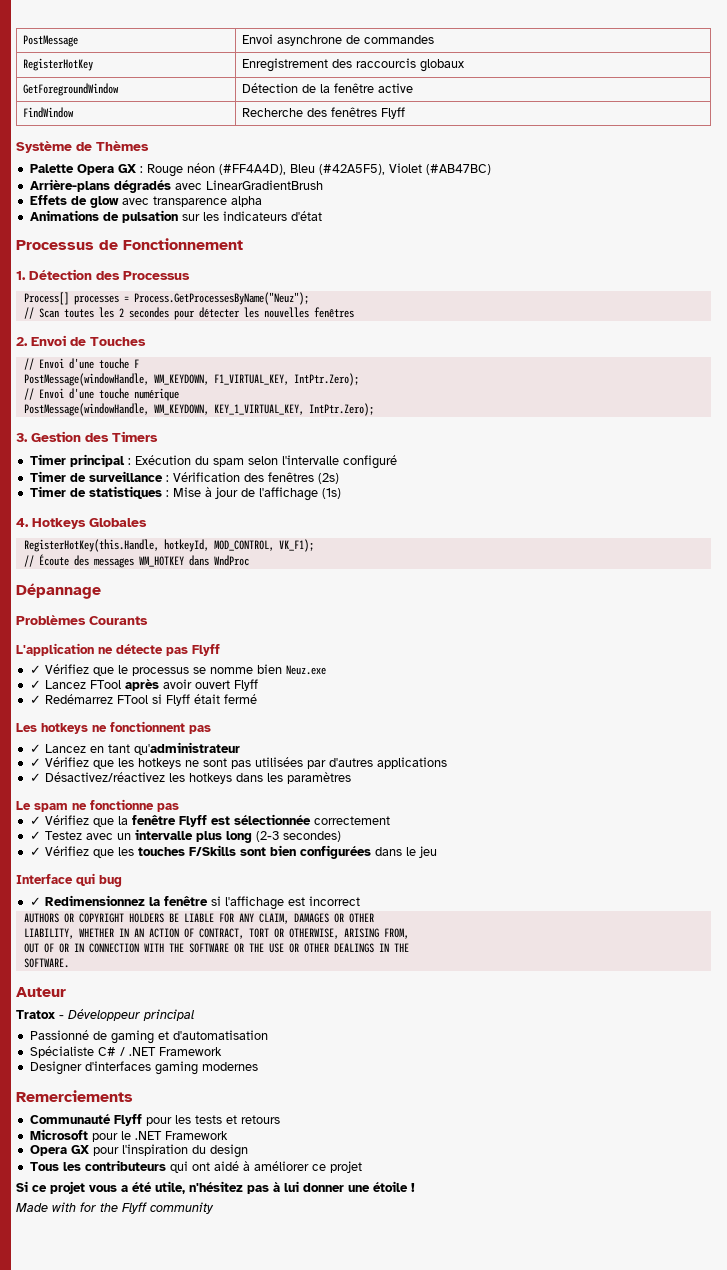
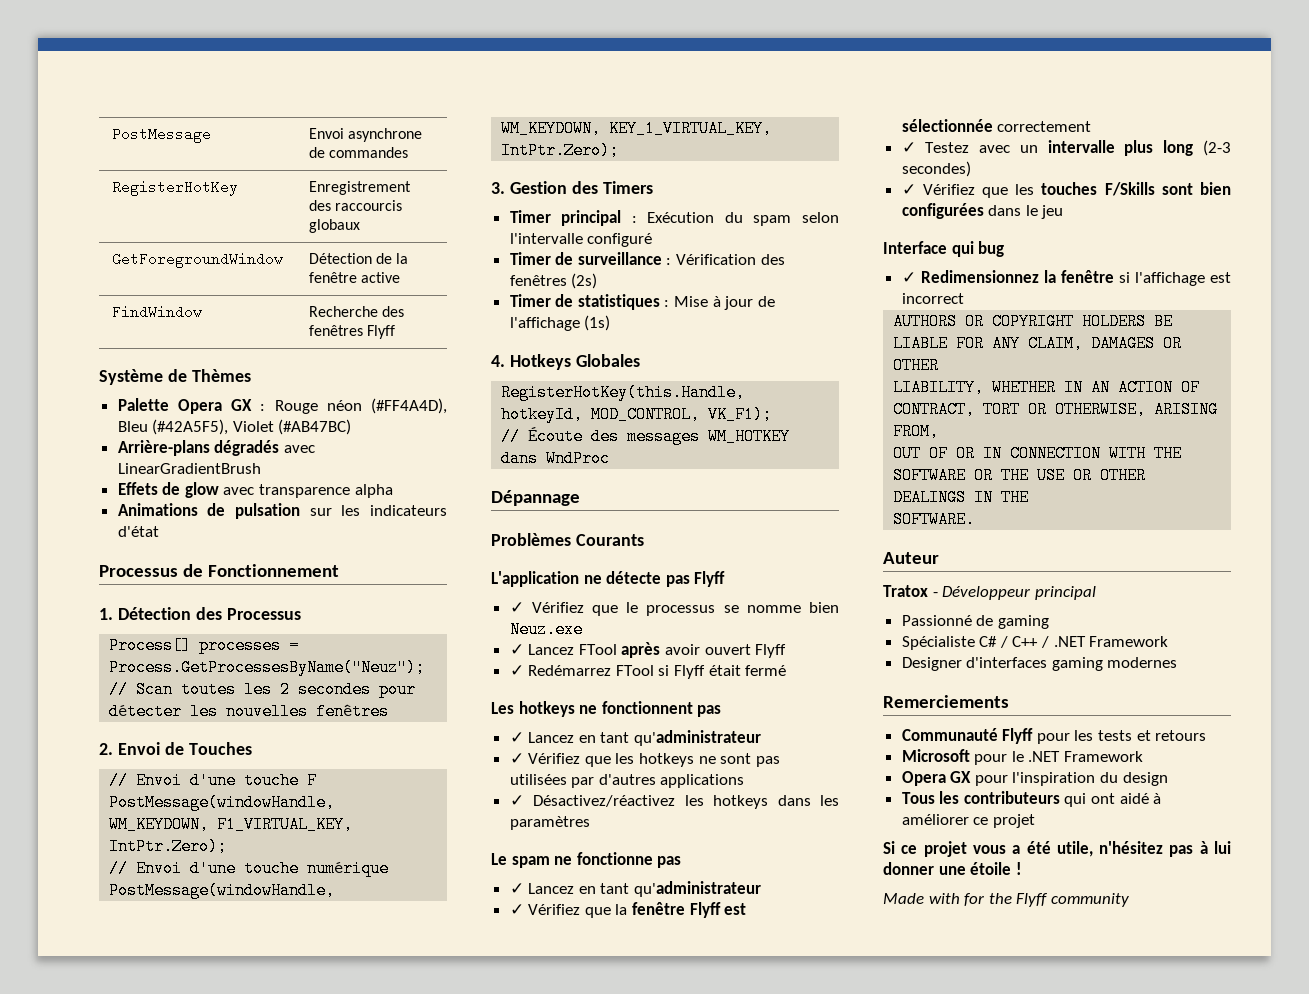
(179, 807) none -> [509,881,762,897] // ✓ Lancez en tant qu'administrateur
[157,1030,268,1040] et d'automatisation -> (1049, 622) none
(125, 1051) none -> [1012,636,1050,648] C++ /

